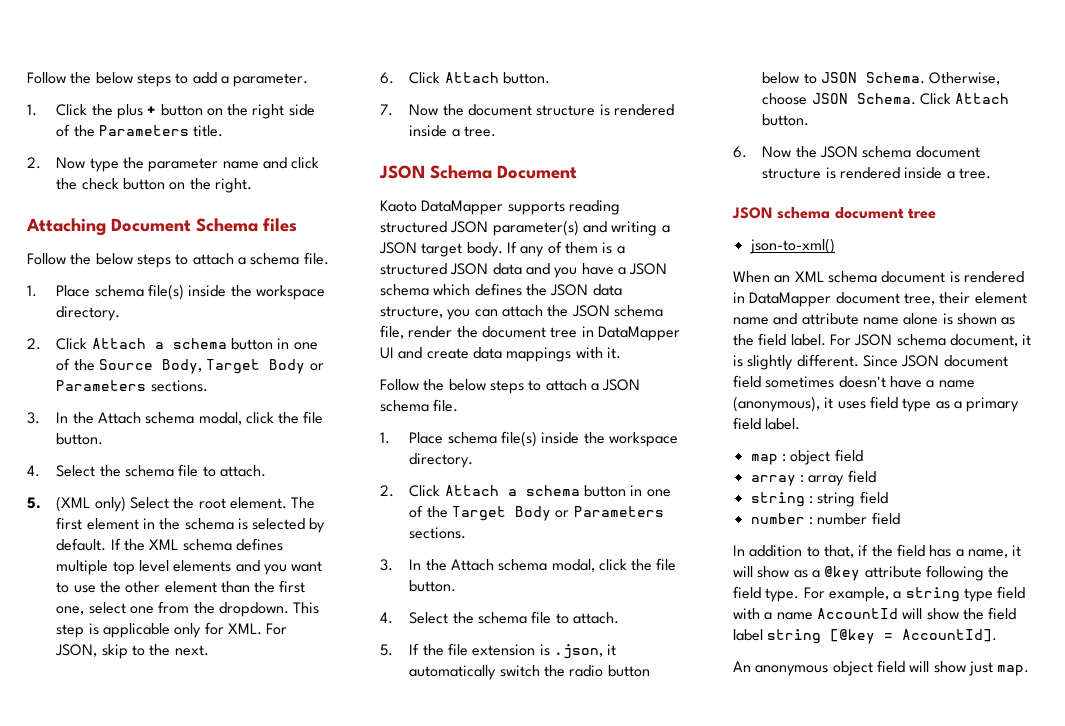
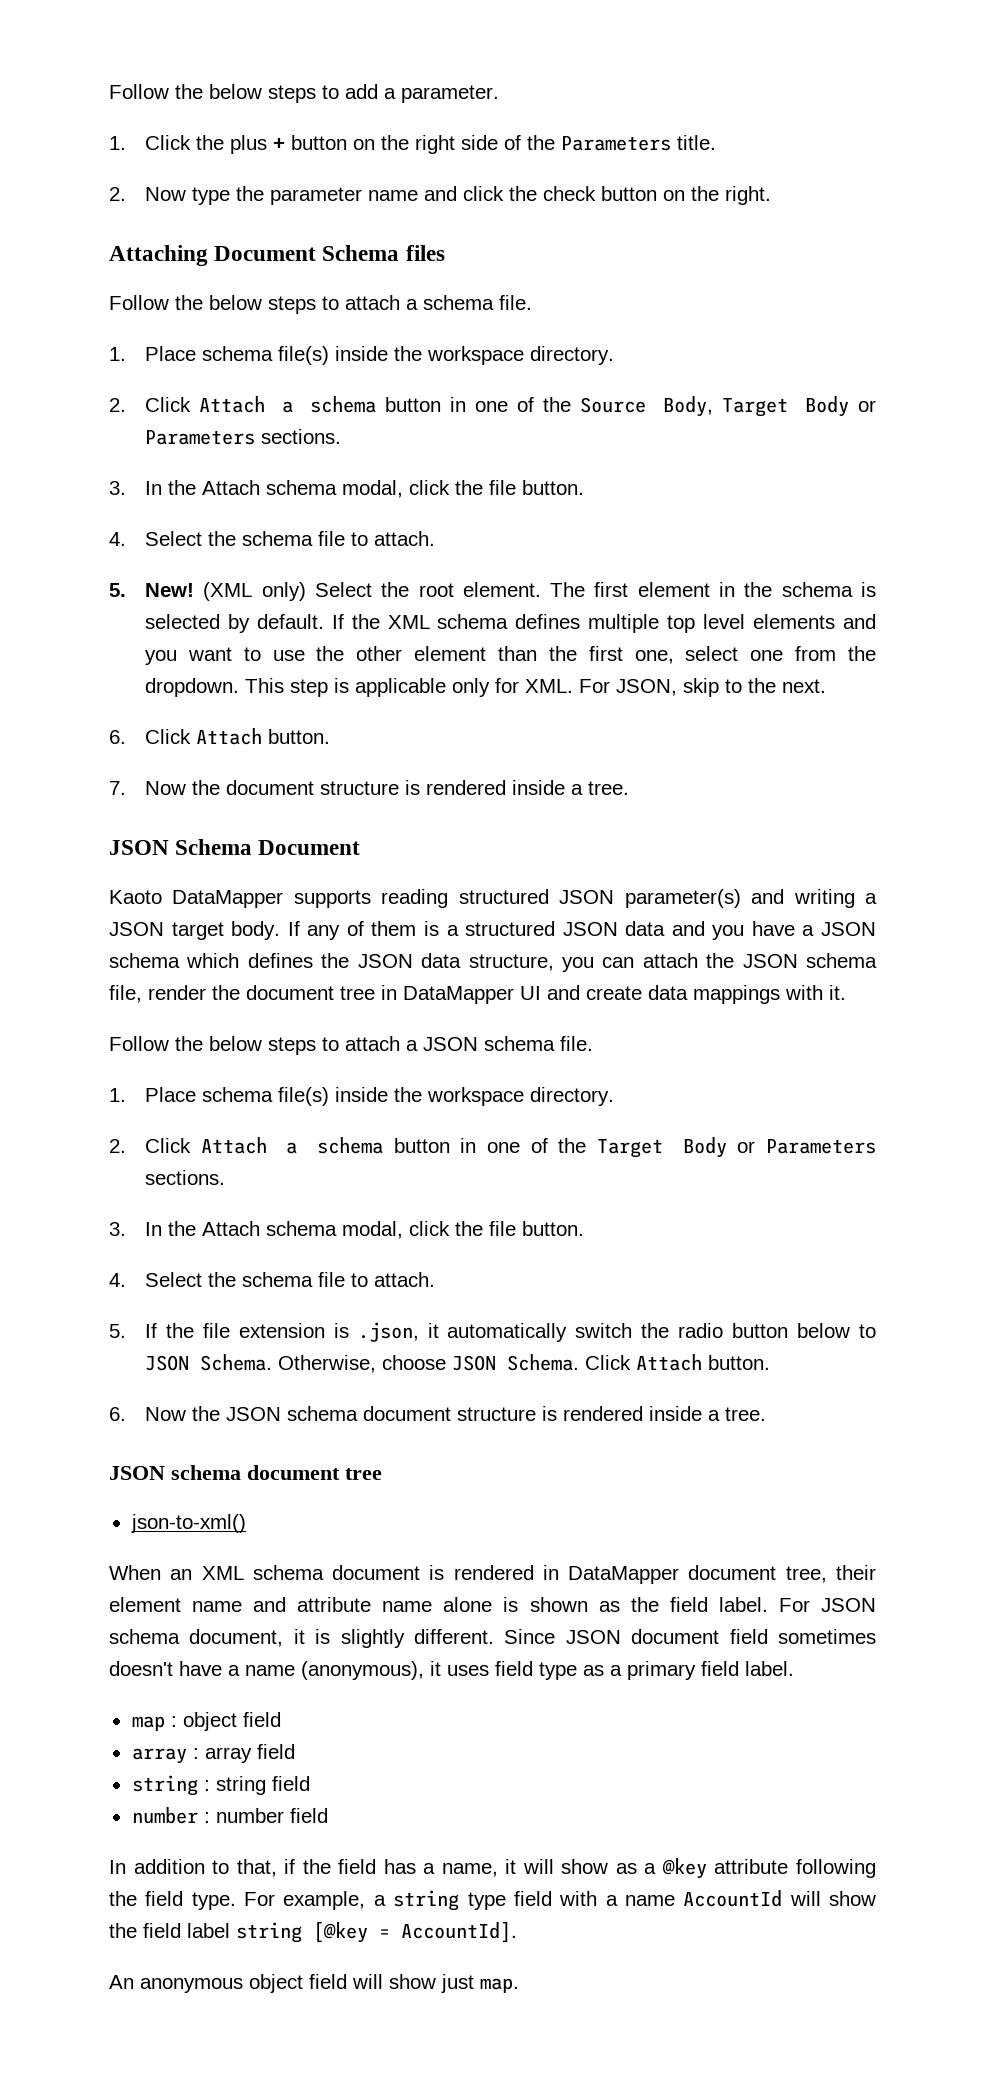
(41, 503) none -> [144,583,194,597] New!

